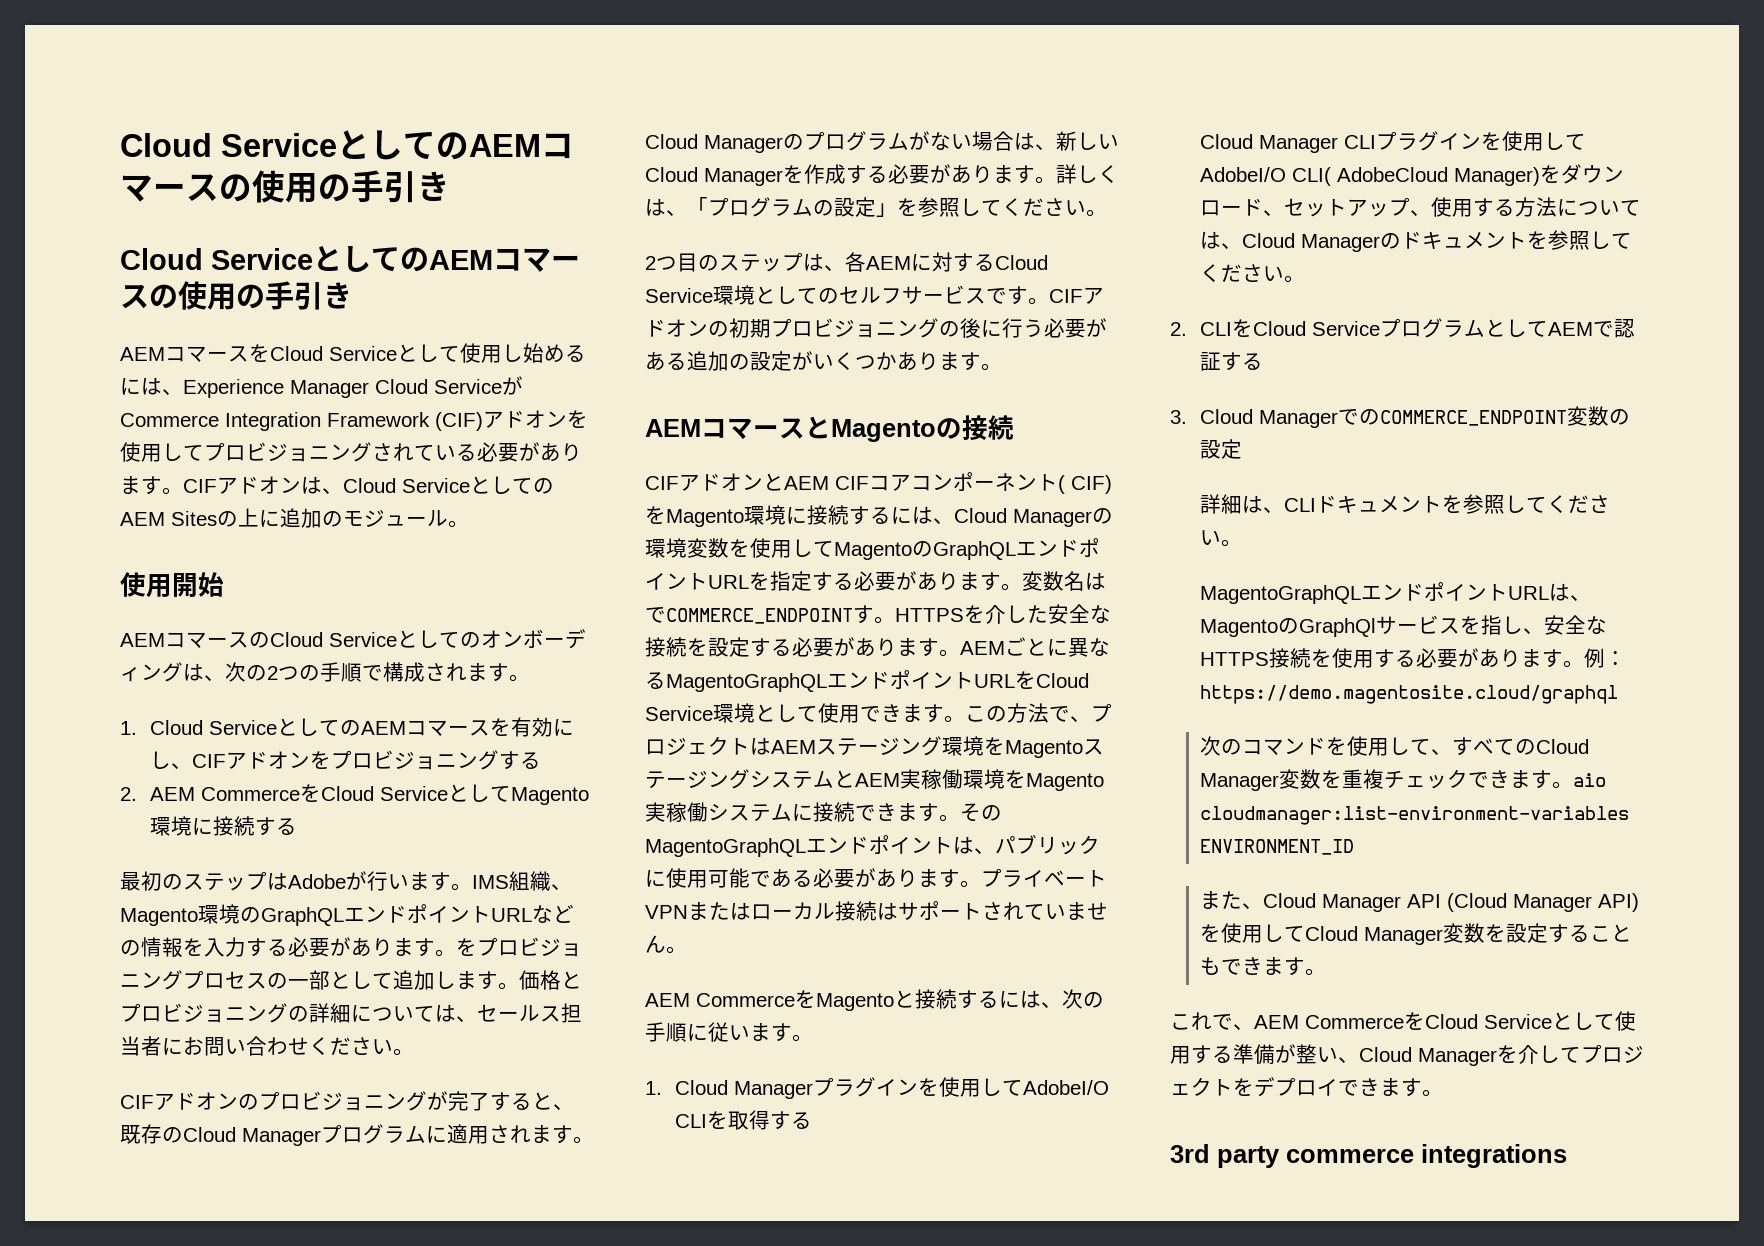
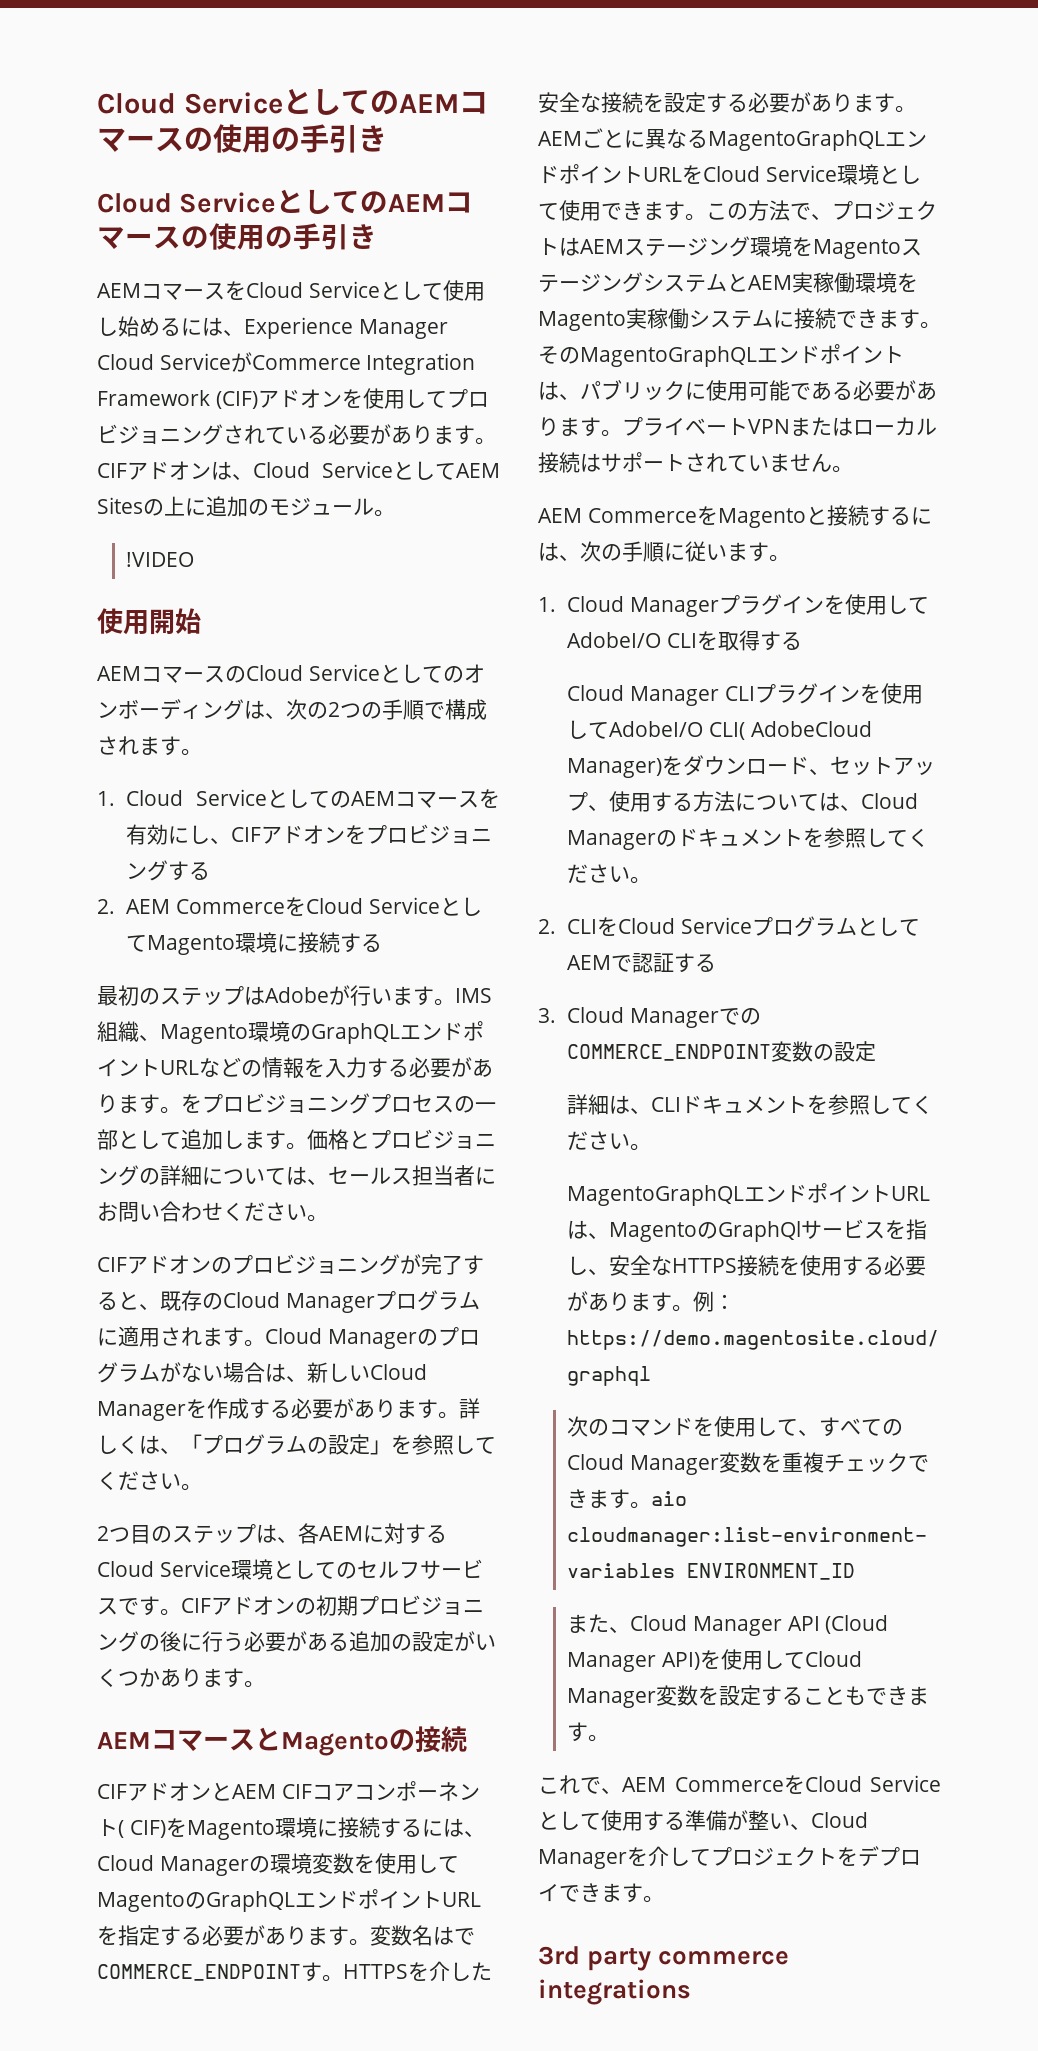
[533,478,554,494] の -> (456, 471) none
(469, 524) none -> [126,552,195,567] // !VIDEO

